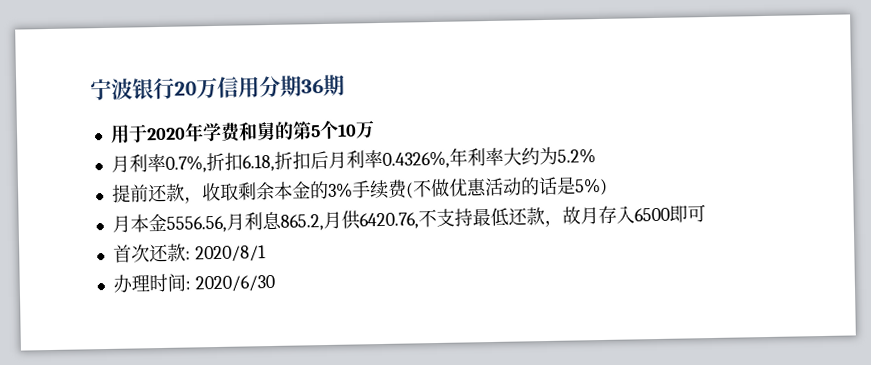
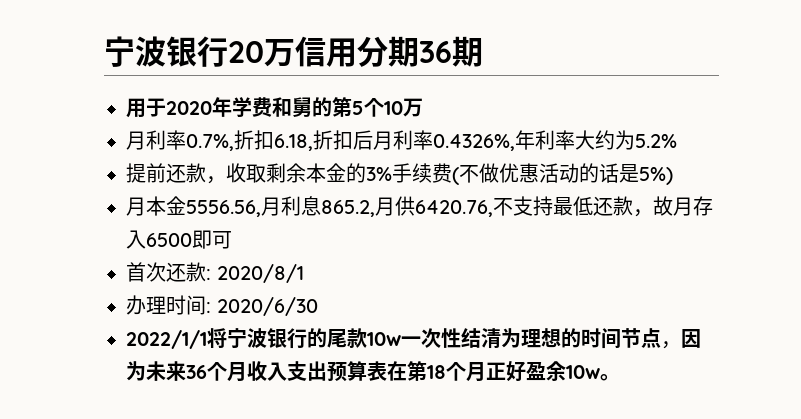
(275, 283) none -> [126,328,701,349] [126,361,620,382] // 2022/1/1将宁波银行的尾款10w一次性结清为理想的时间节点，因为未来36个月收入支出预算表在第18个月正好盈余10w。

